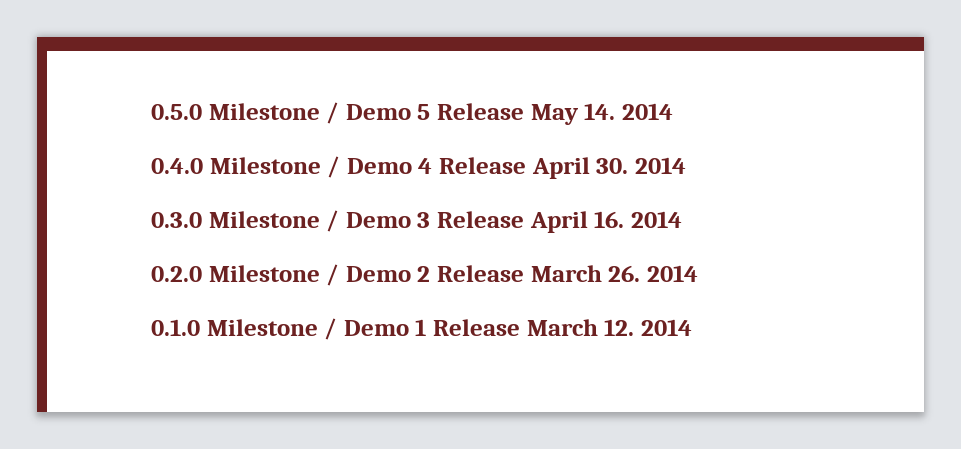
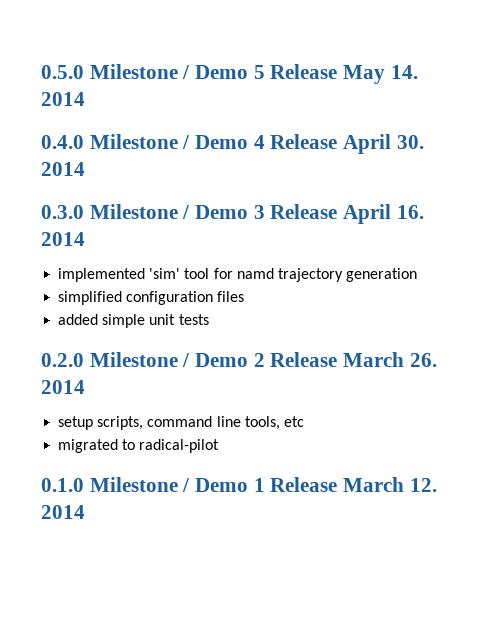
(682, 219) none -> [58,268,418,282] [58,291,245,305] [58,314,209,328] // implemented 'sim' tool for namd trajectory generation // simplified configuration files // added simple unit tests
(698, 273) none -> [58,416,304,430] [58,439,220,453] // setup scripts, command line tools, etc // migrated to radical-pilot

